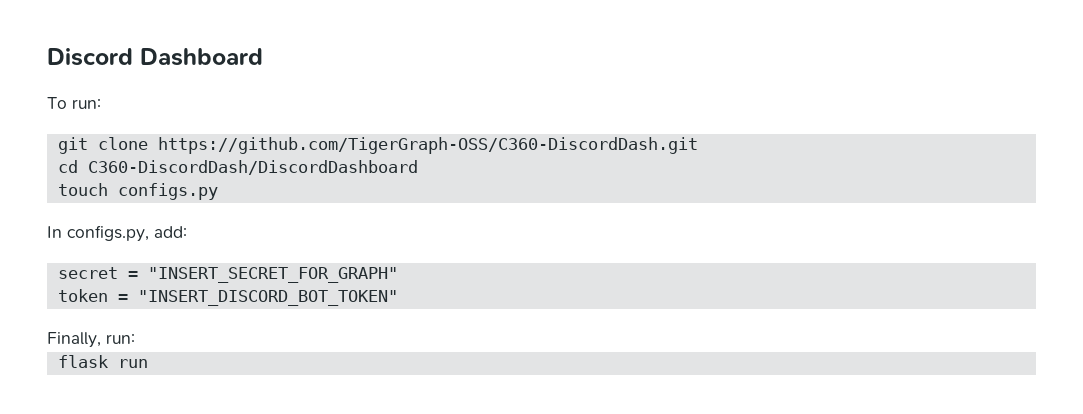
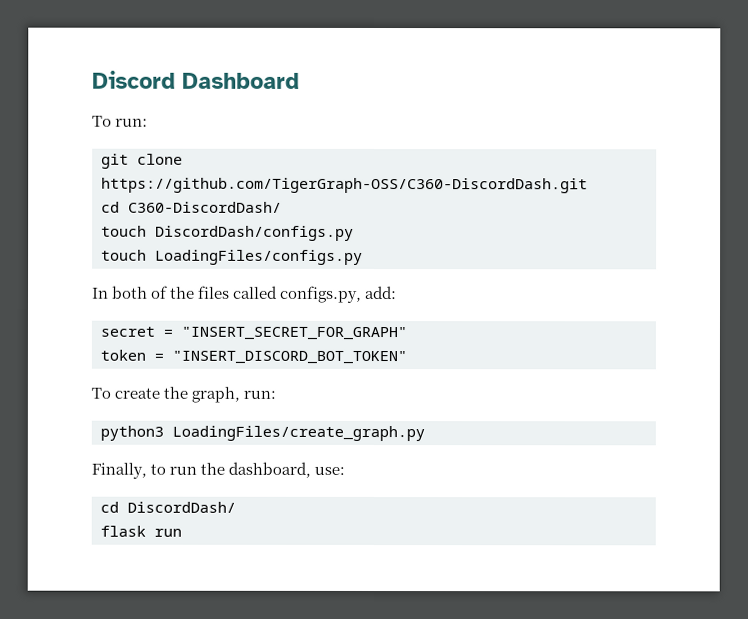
[87,160,418,175] [57,183,218,200] [47,226,62,238] C360-DiscordDash/DiscordDashboard // touch configs.py // In -> [128,201,282,213] [101,225,354,241] [101,249,363,265] [92,285,279,299] C360-DiscordDash/ // touch DiscordDash/configs.py // touch LoadingFiles/configs.py // In both of the files called
[47,332,135,348] Finally, run: -> [91,386,277,403] [100,425,425,442] [91,461,346,479] [100,501,236,513] To create the graph, run: // python3 LoadingFiles/create_graph.py // Finally, to run the dashboard, use: // cd DiscordDash/

